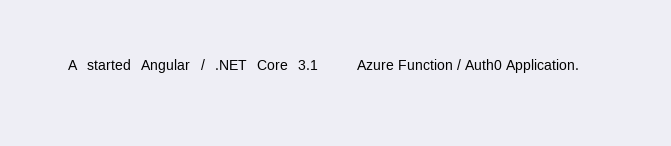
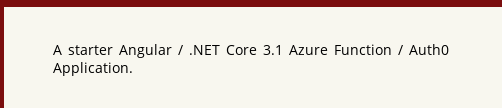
[87,59,132,70] started -> [68,45,113,55] starter

